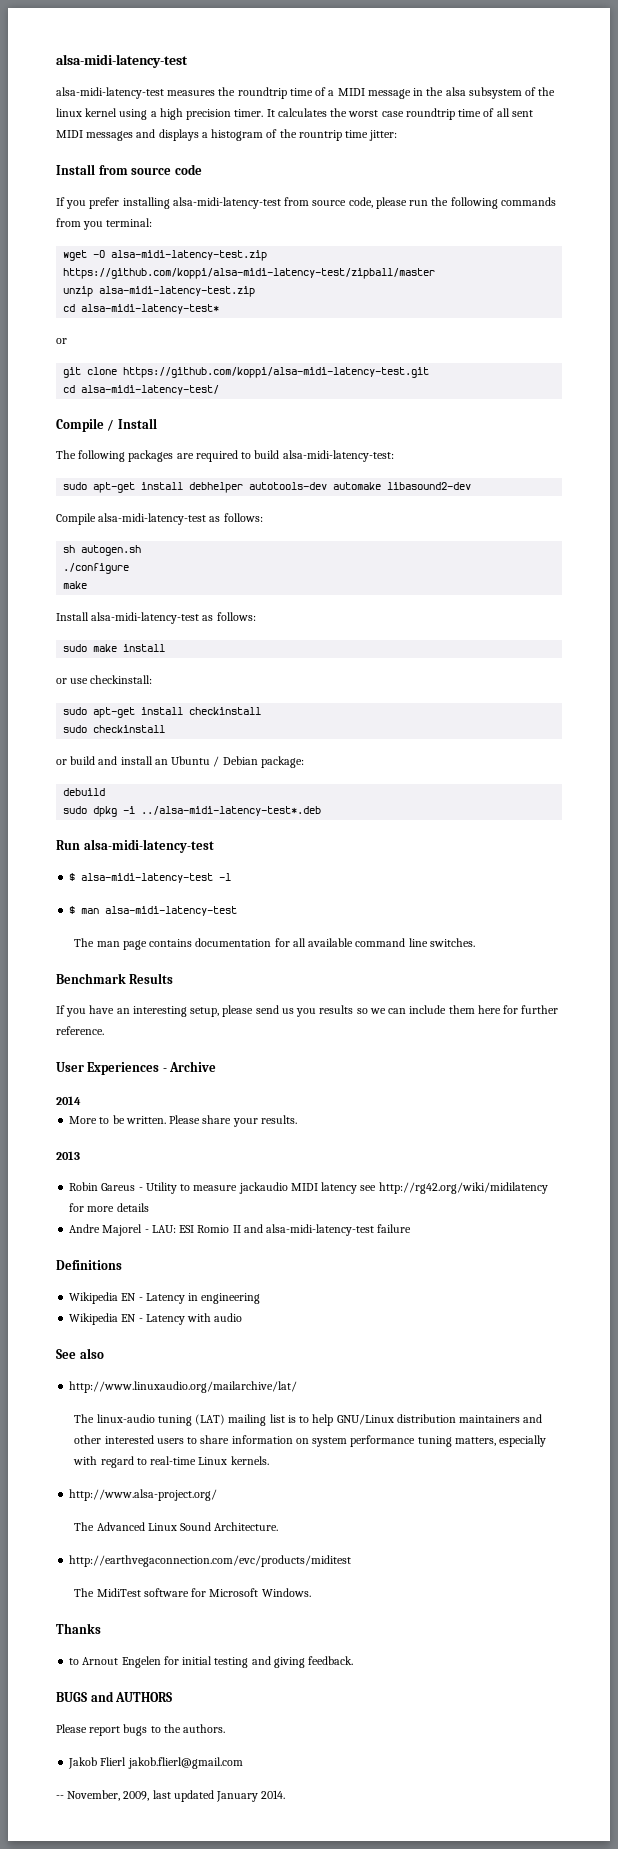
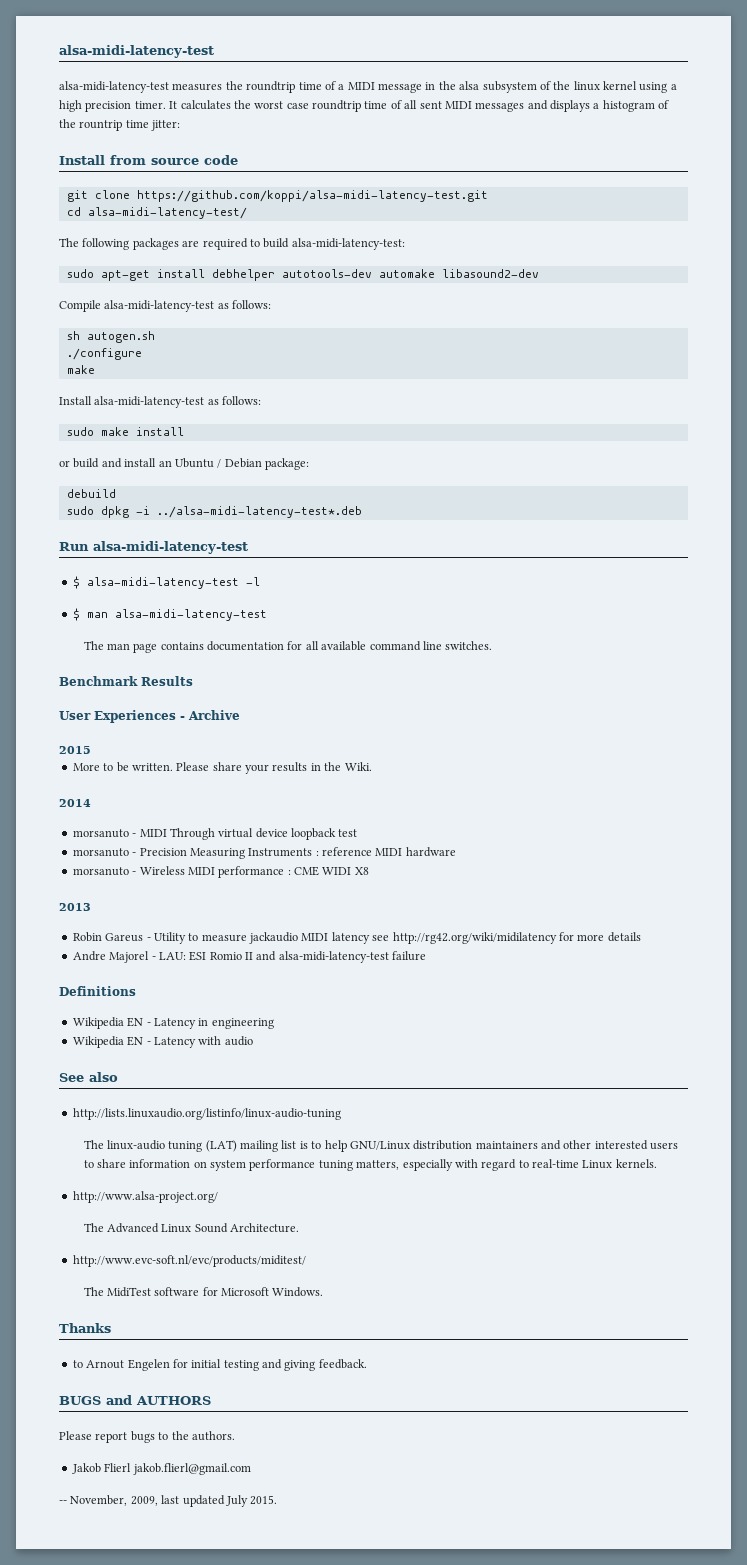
[56,197,556,209] [56,218,153,230] [63,250,268,261] [63,268,436,279] [63,286,256,297] [63,304,220,314] [56,338,67,344] // If you prefer installing alsa-midi-latency-test from source code, please run the following commands from you terminal: // wget -O alsa-midi-latency-test.zip https://github.com/koppi/alsa-midi-latency-test/zipball/master // unzip alsa-midi-latency-test.zip // cd alsa-midi-latency-test* // or -> (238, 160) none
[56,418,157,432] // Compile / Install -> (247, 213) none
[56,675,153,684] [63,707,262,718] [63,725,166,733] // or use checkinstall: // sudo apt-get install checkinstall // sudo checkinstall -> (184, 431) none
[56,1005,559,1017] [56,1026,104,1035] // If you have an interesting setup, please send us you results so we can include them here for further reference. -> (193, 681) none
[56,1096,81,1105] 2014 -> [59,746,91,754] 2015
[260,1115,297,1124] results. -> [272,762,372,772] [59,799,91,807] [72,828,358,840] [72,847,456,859] [72,866,369,878] results in the Wiki. // 2014 // morsanuto - MIDI Through virtual device loopback test // morsanuto - Precision Measuring Instruments : reference MIDI hardware // morsanuto - Wireless MIDI performance : CME WIDI X8
[69,1381,298,1393] http://www.linuxaudio.org/mailarchive/lat/ -> [72,1108,341,1120] http://lists.linuxaudio.org/listinfo/linux-audio-tuning
[69,1555,352,1567] http://earthvegaconnection.com/evc/products/miditest -> [72,1255,306,1267] http://www.evc-soft.nl/evc/products/miditest/
[216,1790,286,1802] January 2014. -> [225,1495,278,1507] July 2015.

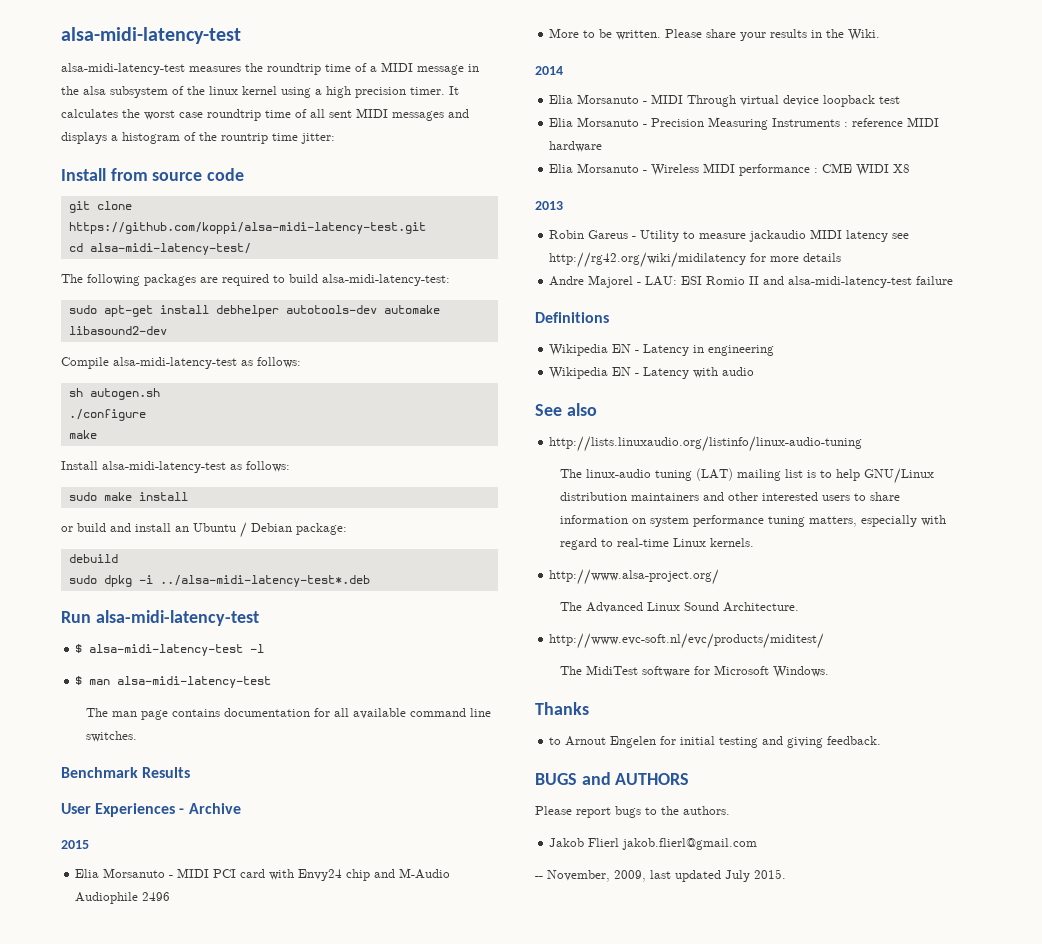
(91, 750) none -> [75,868,451,881] [75,892,171,904] // Elia Morsanuto - MIDI PCI card with Envy24 chip and M-Audio Audiophile 2496
[72,829,129,838] morsanuto -> [549,94,640,104] Elia Morsanuto
[72,848,129,857] morsanuto -> [549,117,640,127] Elia Morsanuto
[72,867,129,876] morsanuto -> [549,163,640,173] Elia Morsanuto

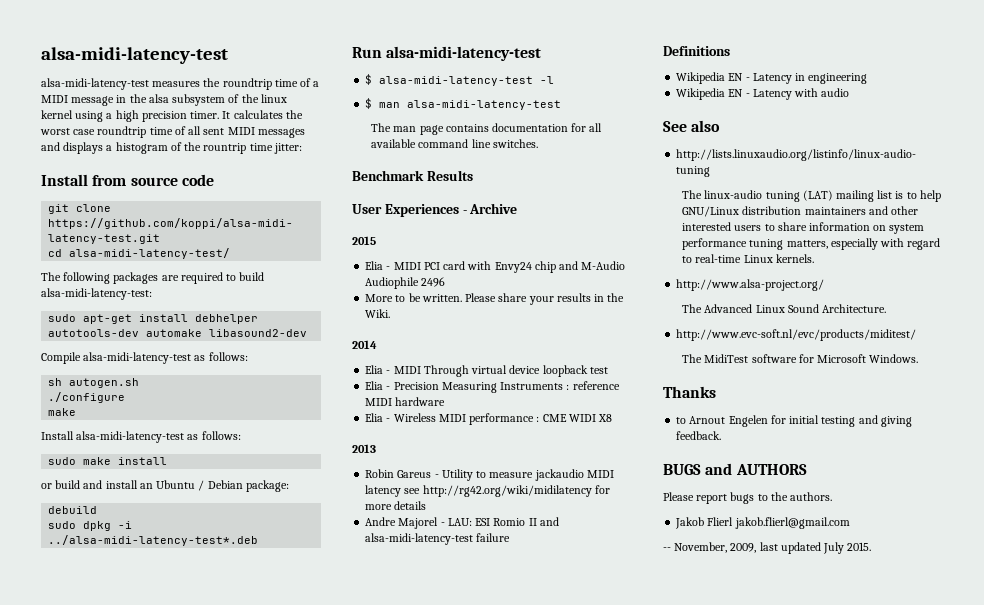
[103,868,166,878] Morsanuto -> (384, 265) none
[577,94,640,104] Morsanuto -> (384, 369) none
[577,117,640,127] Morsanuto -> (384, 385) none
[577,163,640,173] Morsanuto -> (384, 417) none

